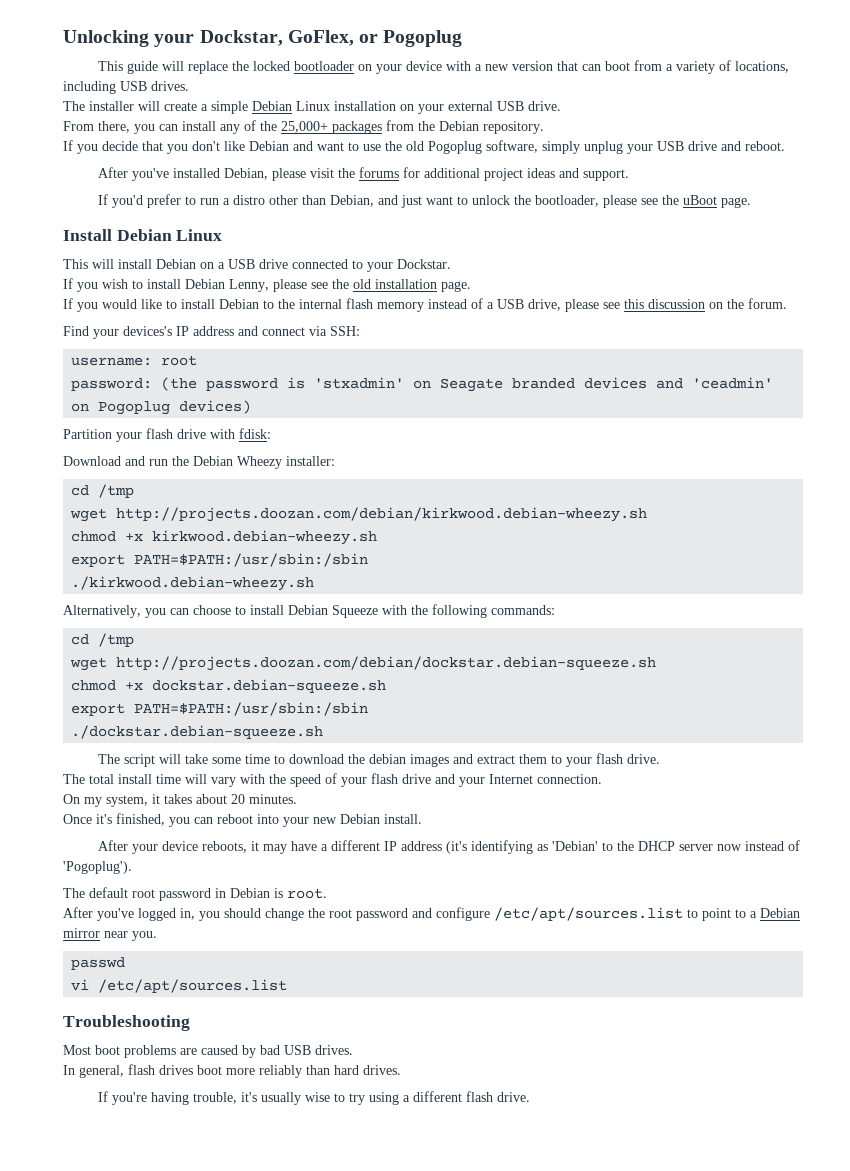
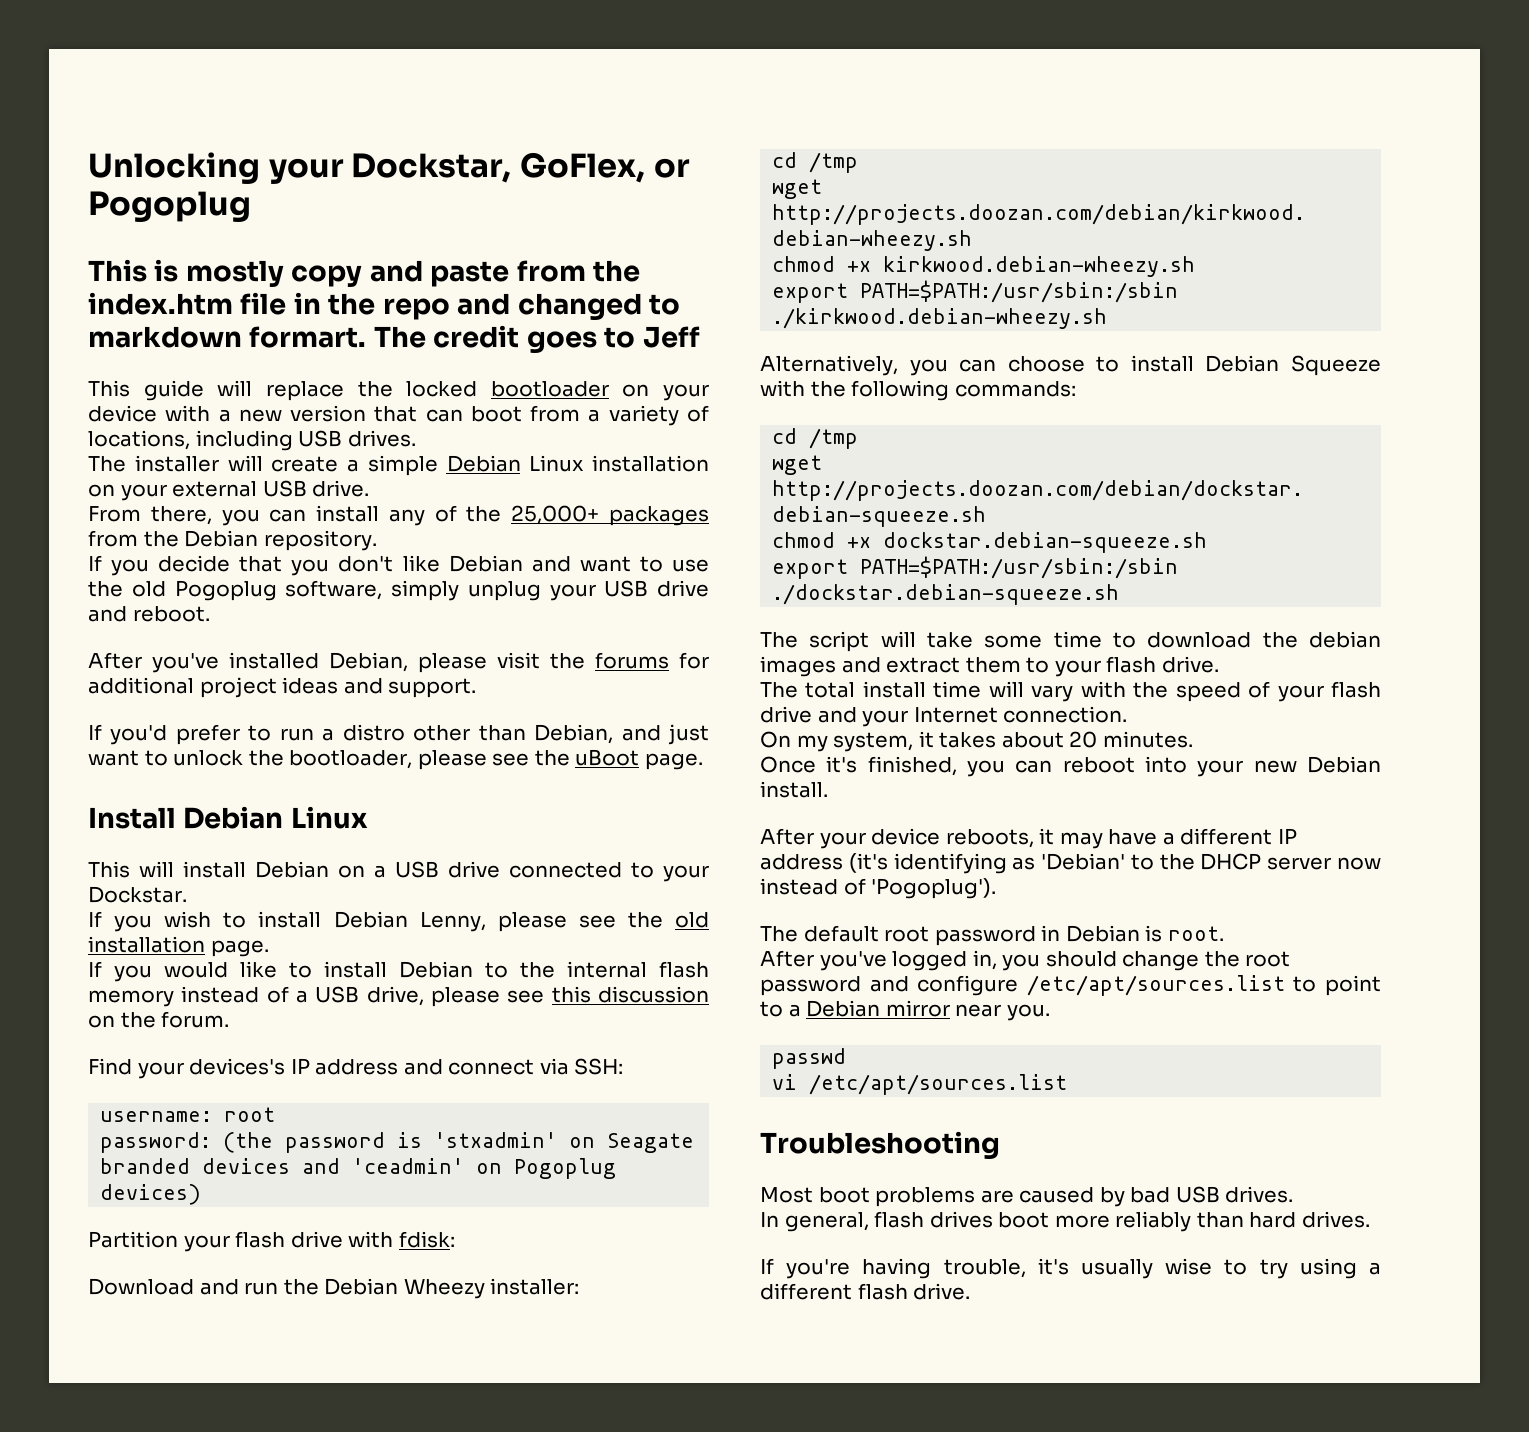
(463, 38) none -> [88,259,640,287] [88,292,680,320] [88,325,700,353] // This is mostly copy and paste from the index.htm file in the repo and changed to markdown formart. The credit goes to Jeff

